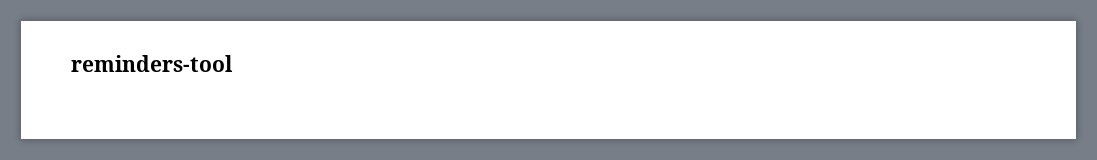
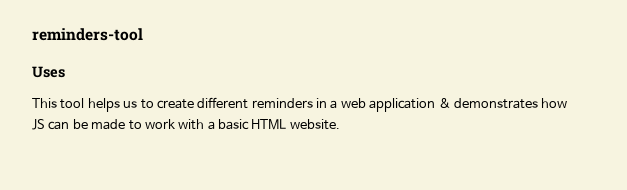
(233, 63) none -> [32,66,65,78] [32,97,568,112] [32,119,340,130] // Uses // This tool helps us to create different reminders in a web application & demonstrates how JS can be made to work with a basic HTML website.

